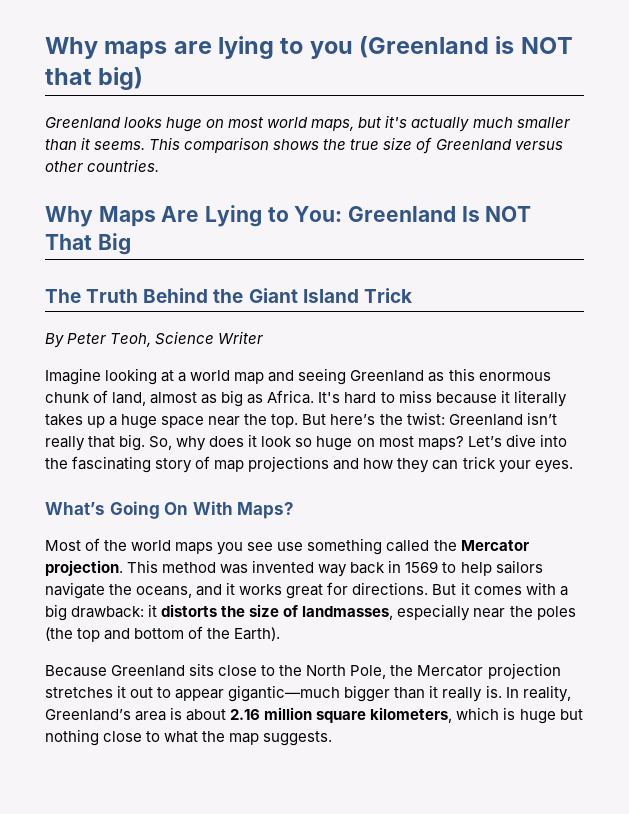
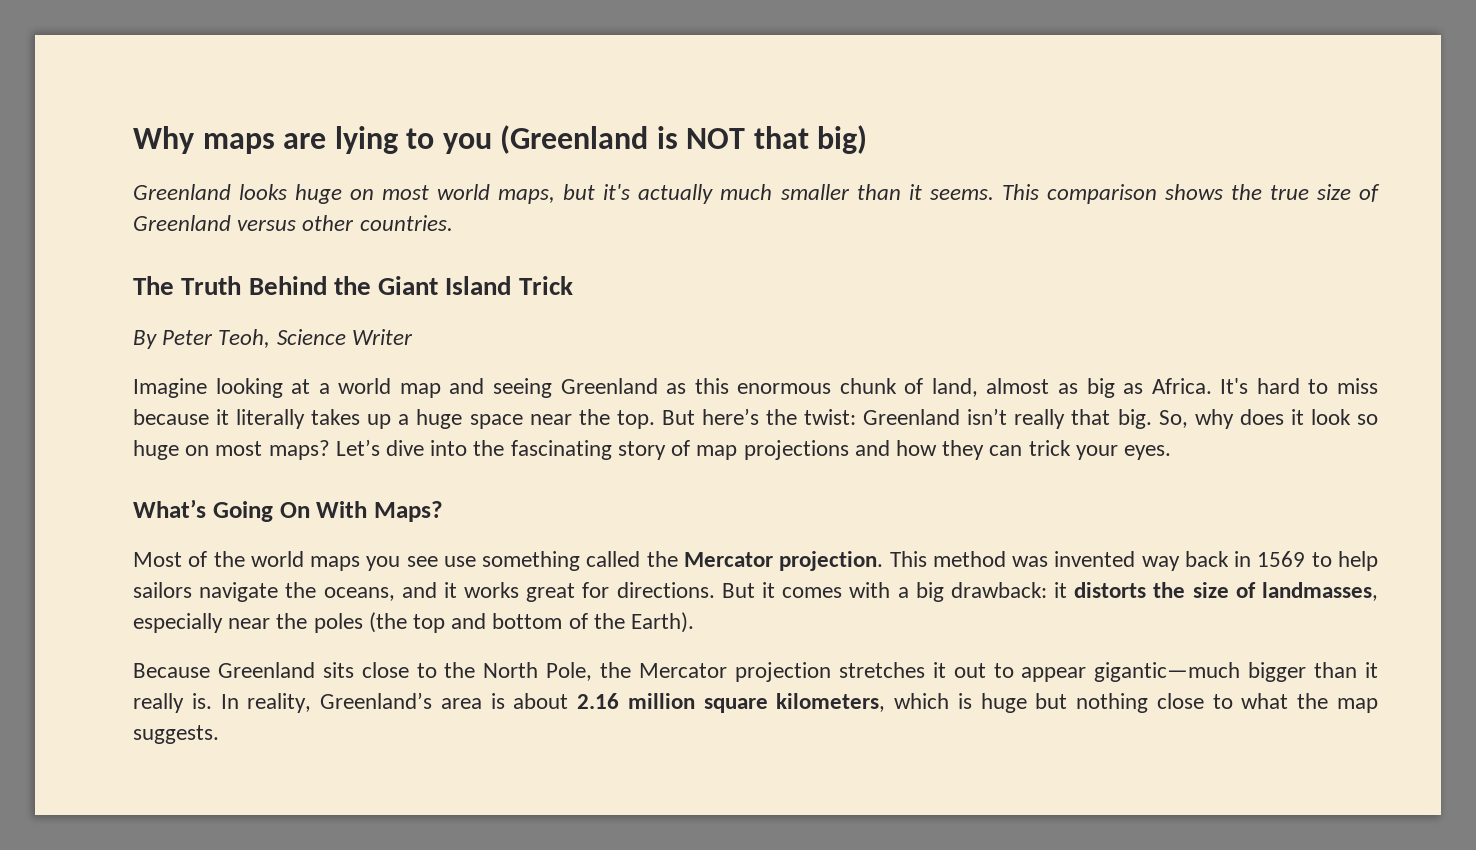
[45,205,532,227] [45,233,131,255] // Why Maps Are Lying to You: Greenland Is NOT That Big -> (453, 223) none

